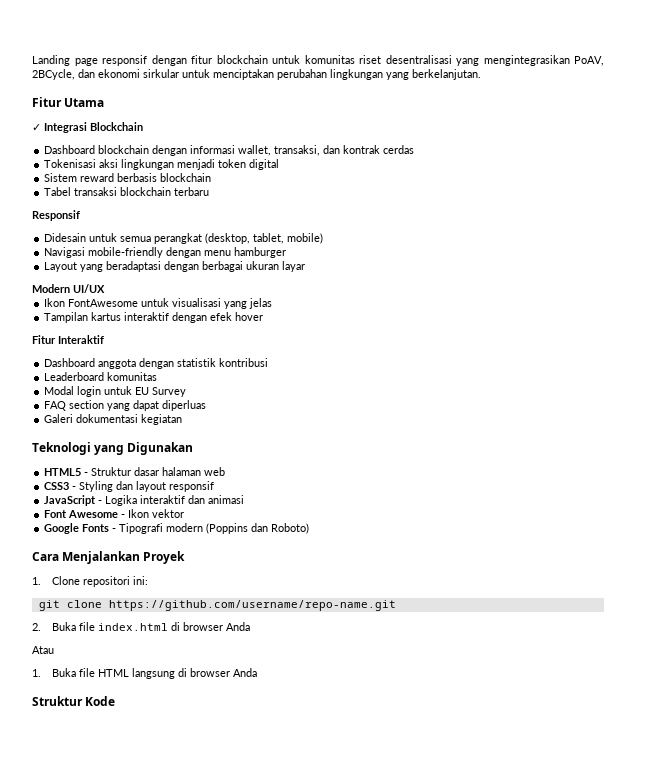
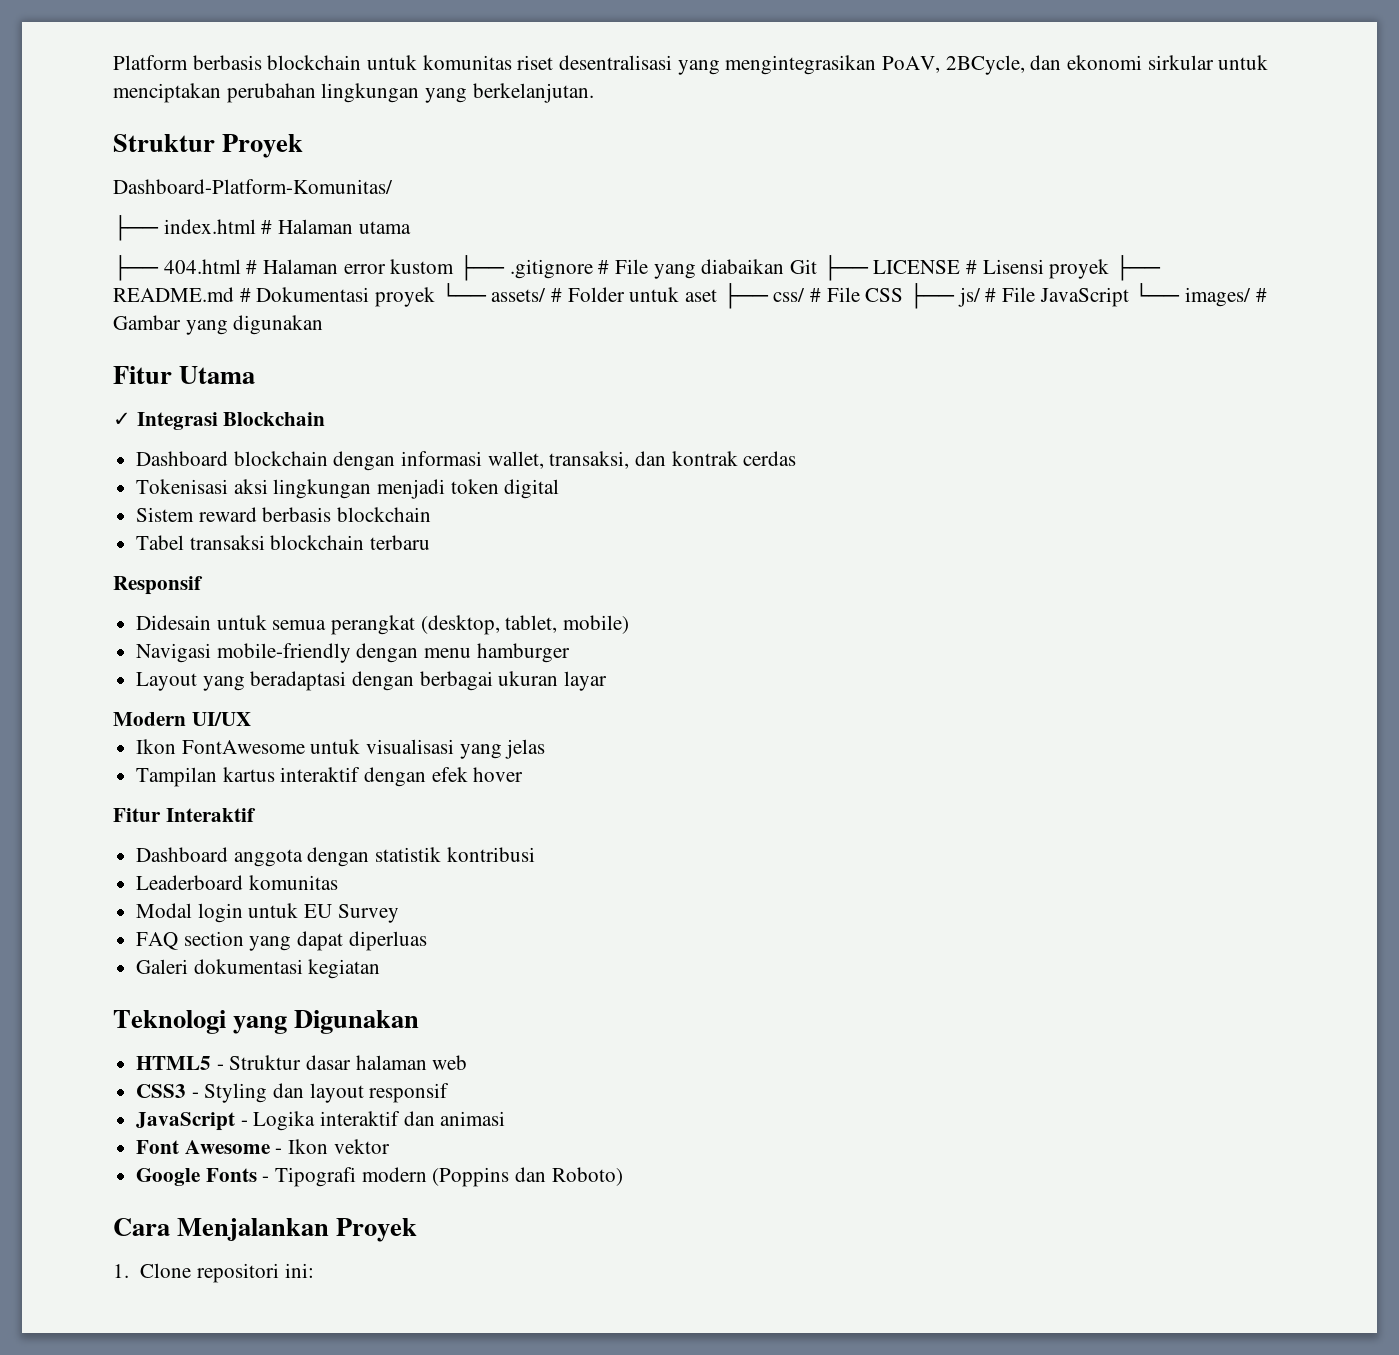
[32,55,212,66] Landing page responsif dengan fitur -> [113,55,262,70] Platform berbasis
(481, 74) none -> [113,134,304,158] [113,179,393,194] [113,215,411,241] [113,255,1162,281] [113,283,1267,309] [113,315,324,335] // Struktur Proyek // Dashboard-Platform-Komunitas/ // ├── index.html # Halaman utama // ├── 404.html # Halaman error kustom ├── .gitignore # File yang diabaikan Git ├── LICENSE # Lisensi proyek ├── README.md # Dokumentasi proyek └── assets/ # Folder untuk aset ├── css/ # File CSS ├── js/ # File JavaScript └── images/ # Gambar yang digunakan
[38,600,396,611] [32,622,251,631] [32,646,54,654] [32,668,258,679] [32,696,116,706] // git clone https://github.com/username/repo-name.git // 2. Buka file index.html di browser Anda // Atau // 1. Buka file HTML langsung di browser Anda // Struktur Kode -> (314, 1270) none

